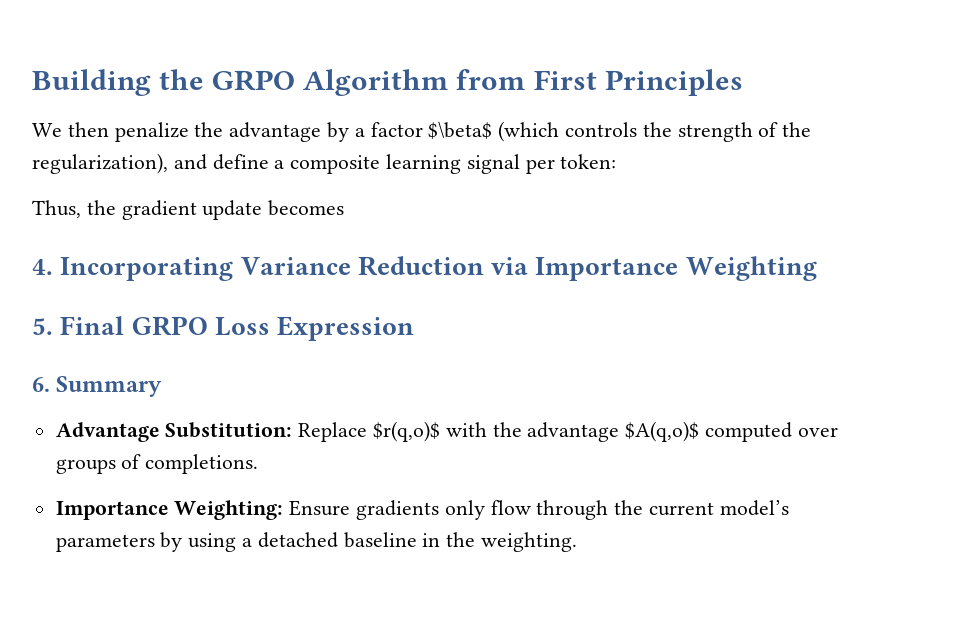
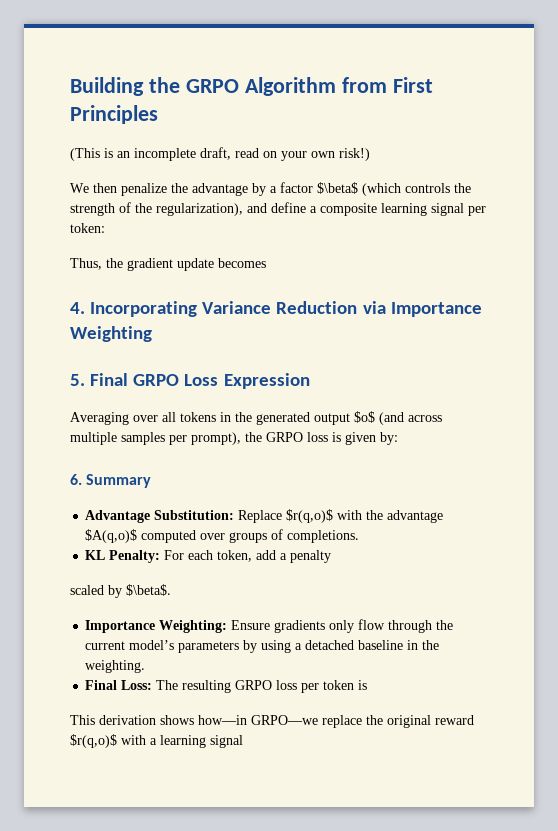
(743, 82) none -> [70,147,370,161] // (This is an incomplete draft, read on your own risk!)
(415, 328) none -> [70,411,442,425] [70,432,398,445] // Averaging over all tokens in the generated output $o$ (and across multiple samples per prompt), the GRPO loss is given by:
(259, 464) none -> [85,550,332,563] [70,584,171,598] // KL Penalty: For each token, add a penalty // scaled by $\beta$.
(578, 542) none -> [85,680,368,693] [70,715,474,728] [70,734,243,748] // Final Loss: The resulting GRPO loss per token is // This derivation shows how—in GRPO—we replace the original reward $r(q,o)$ with a learning signal

